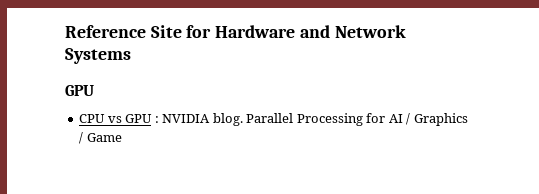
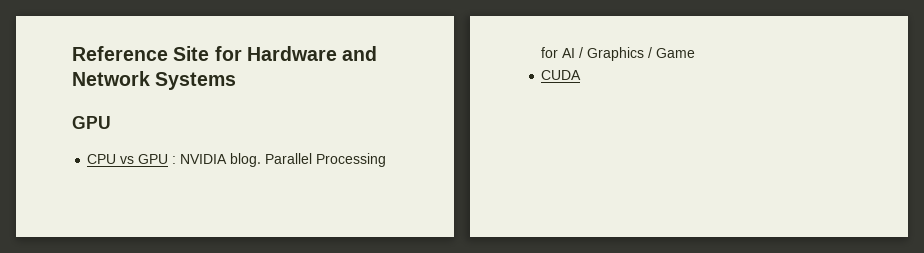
(122, 137) none -> [541,70,582,80] // CUDA

